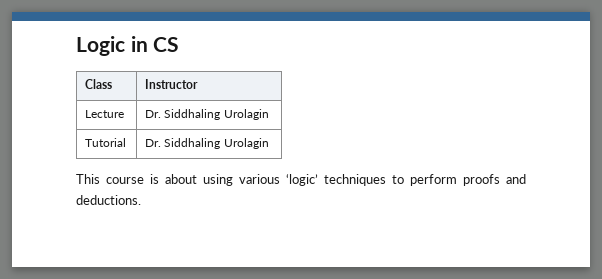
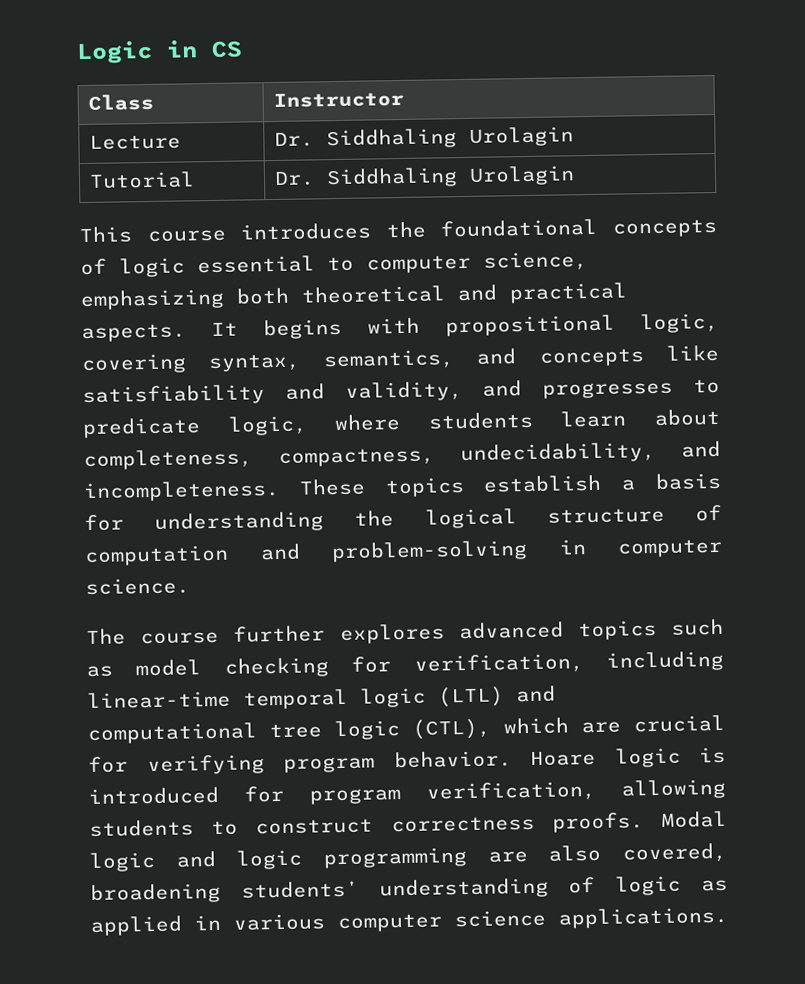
[150,174,526,186] [76,195,141,205] is about using various ‘logic’ techniques to perform proofs and deductions. -> [240,218,718,241] [80,251,588,278] [80,282,628,311] [81,312,719,343] [81,344,719,375] [82,378,720,407] [82,408,721,439] [83,440,721,471] [83,472,721,503] [84,504,722,533] [84,538,723,567] [85,577,190,596] [86,618,724,646] [86,650,724,678] [87,685,556,710] [87,714,725,745] [88,746,726,776] [88,778,726,806] [89,810,727,838] [89,842,727,873] [90,875,728,905] [90,906,728,937] introduces the foundational concepts of logic essential to computer science, emphasizing both theoretical and practical aspects. It begins with propositional logic, covering syntax, semantics, and concepts like satisfiability and validity, and progresses to predicate logic, where students learn about completeness, compactness, undecidability, and incompleteness. These topics establish a basis for understanding the logical structure of computation and problem-solving in computer science. // The course further explores advanced topics such as model checking for verification, including linear-time temporal logic (LTL) and computational tree logic (CTL), which are crucial for verifying program behavior. Hoare logic is introduced for program verification, allowing students to construct correctness proofs. Modal logic and logic programming are also covered, broadening students’ understanding of logic as applied in various computer science applications.

